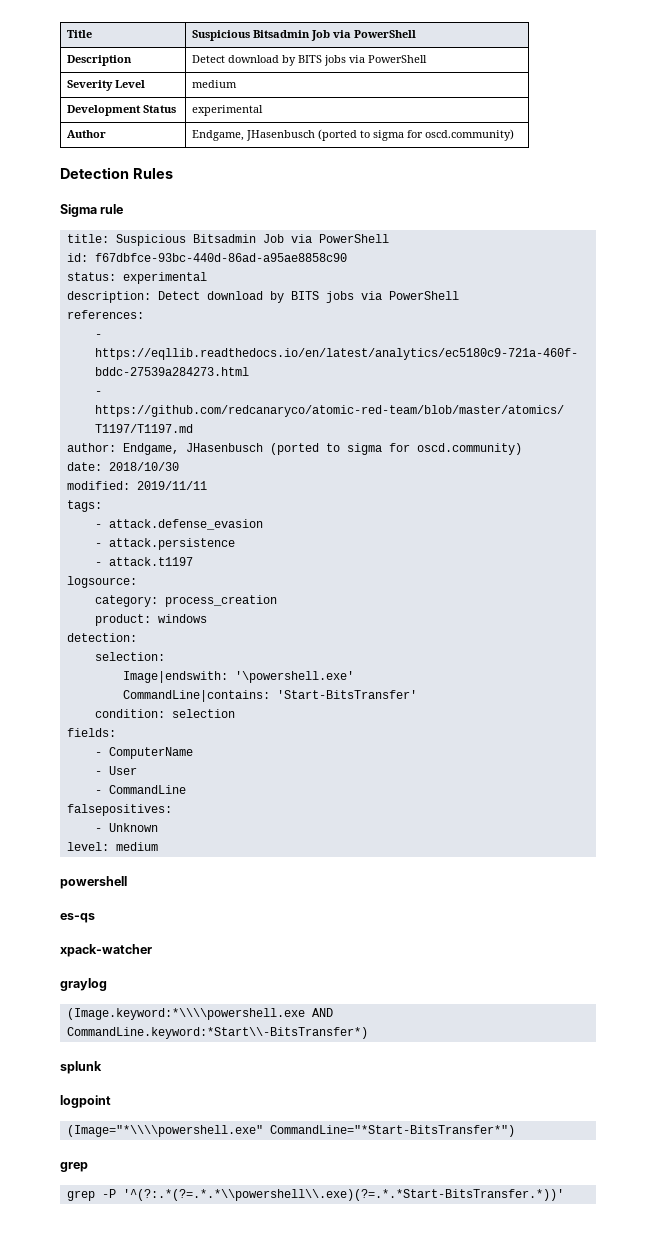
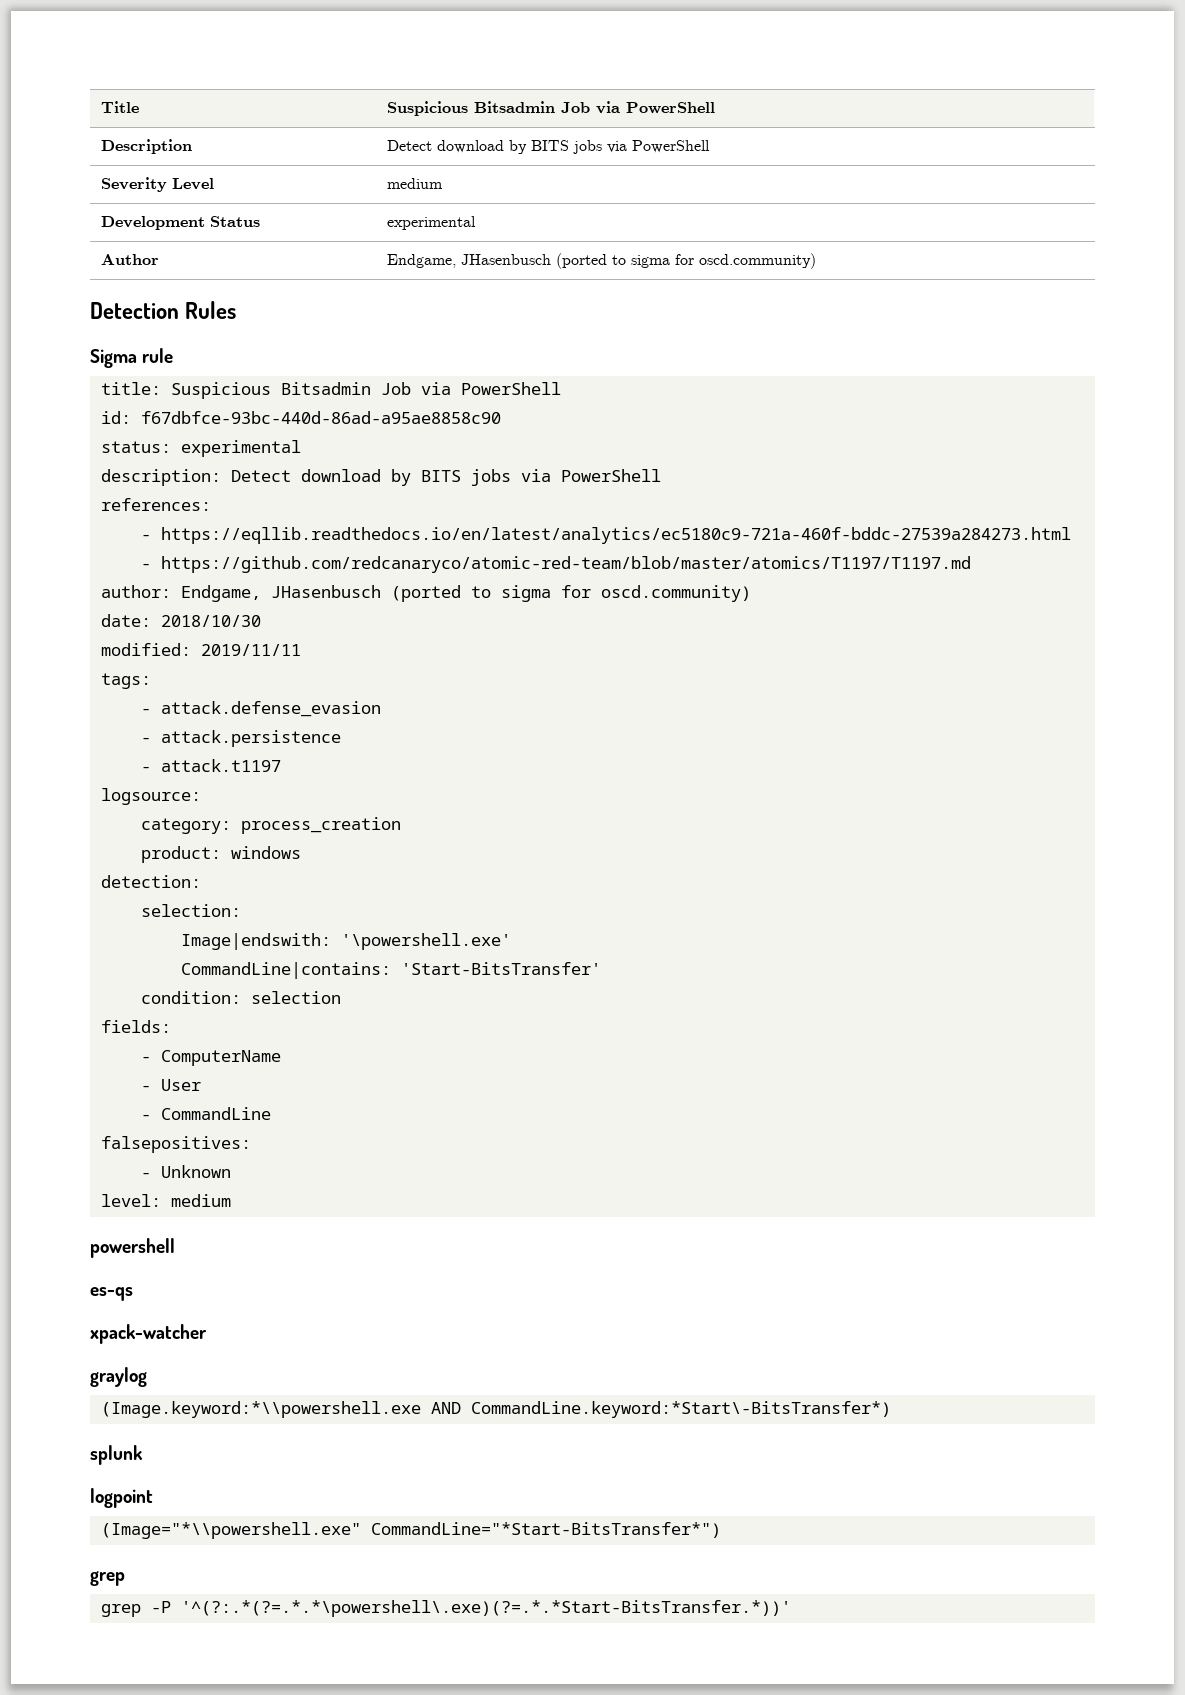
[66,1008,333,1020] [66,1027,368,1039] (Image.keyword:*\\\\powershell.exe AND CommandLine.keyword:*Start\\-BitsTransfer*) -> [100,1401,891,1418] (Image.keyword:*\\powershell.exe AND CommandLine.keyword:*Start\-BitsTransfer*)
[66,1125,263,1137] (Image="*\\\\powershell.exe" -> [100,1522,361,1539] (Image="*\\powershell.exe"
[122,1189,564,1201] '^(?:.*(?=.*.*\\powershell\\.exe)(?=.*.*Start-BitsTransfer.*))' -> [180,1600,791,1617] '^(?:.*(?=.*.*\powershell\.exe)(?=.*.*Start-BitsTransfer.*))'

